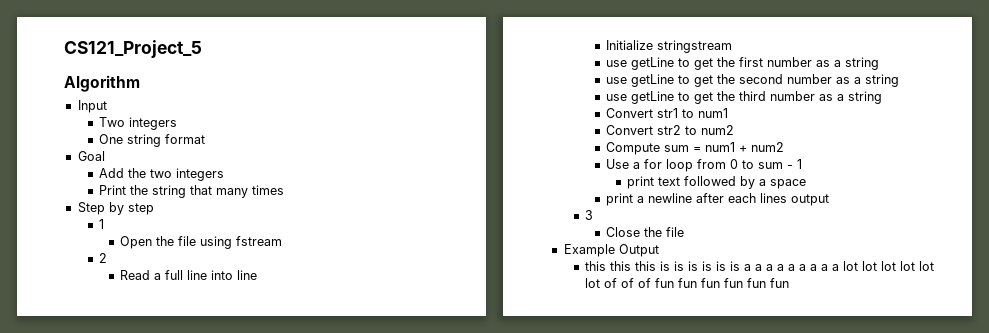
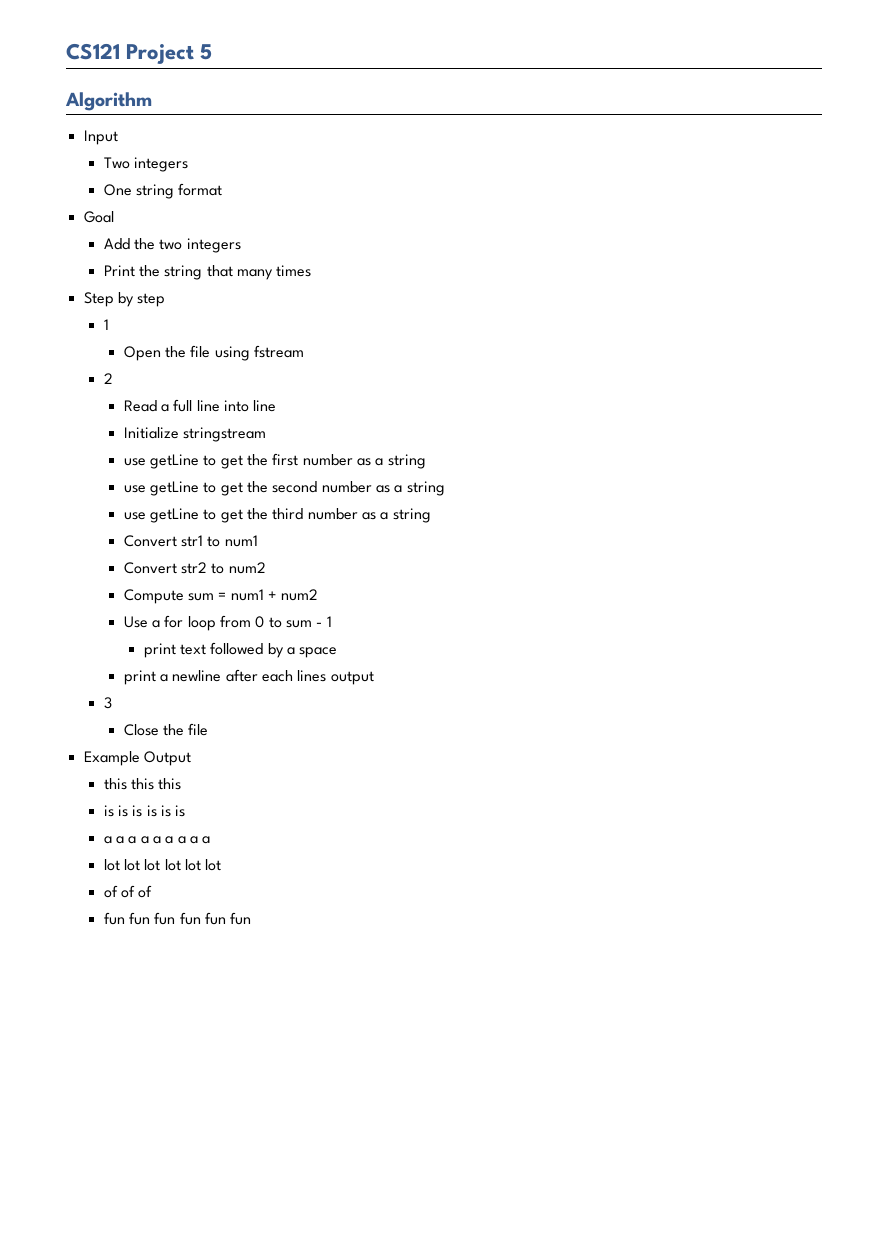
[64,40,202,58] CS121_Project_5 -> [66,43,213,64] CS121 Project 5
(656, 266) none -> (182, 784) //
(740, 266) none -> (186, 811) //
(839, 267) none -> (211, 840) //
(600, 283) none -> (222, 865) //
(651, 283) none -> (153, 891) //

